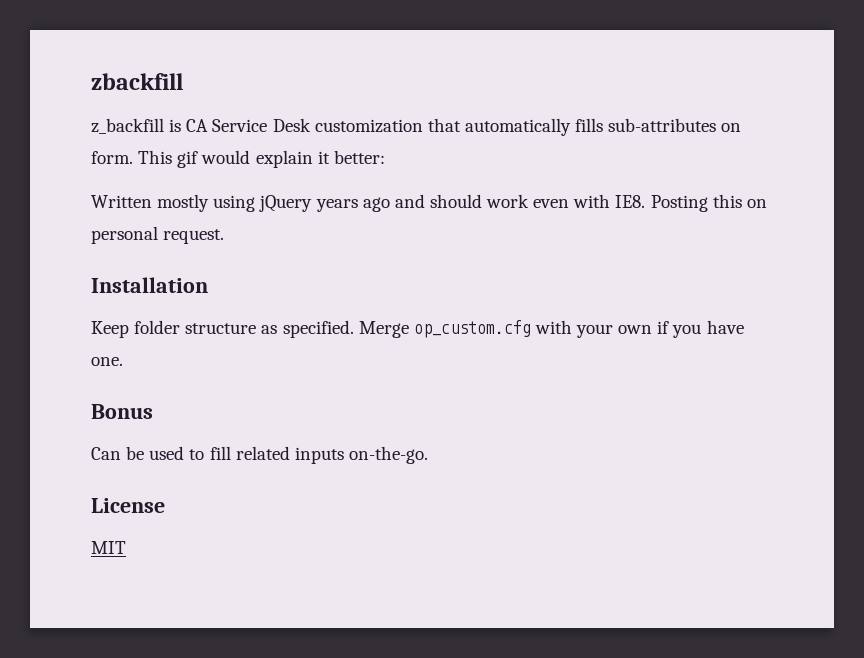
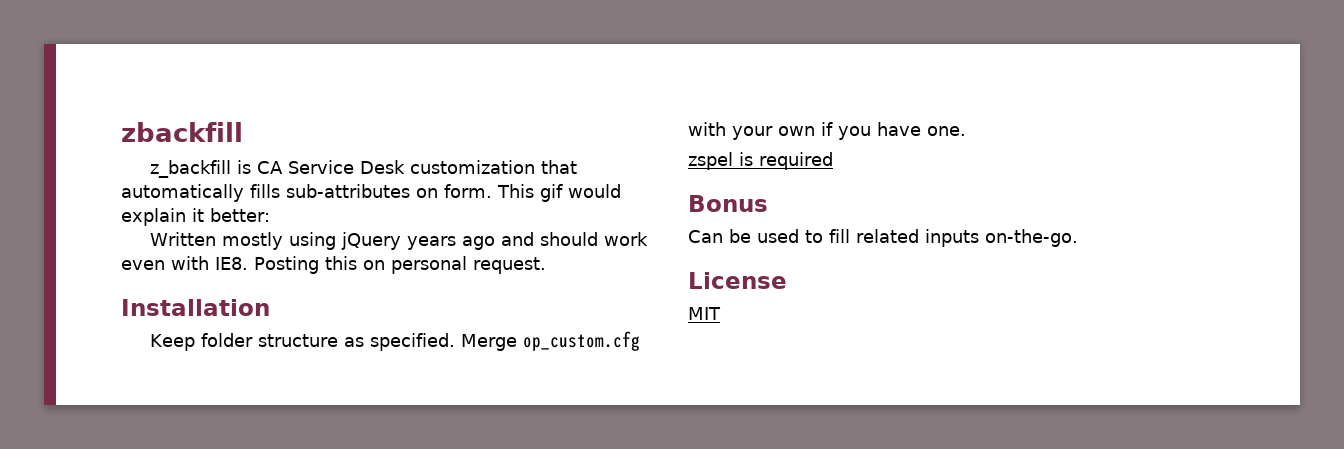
(123, 361) none -> [688,152,833,170] // zspel is required

